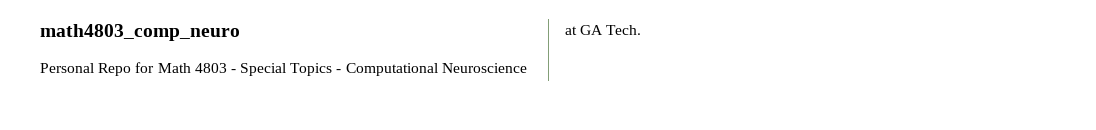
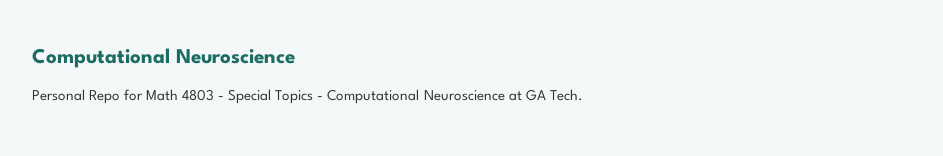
[40,24,240,41] math4803_comp_neuro -> [32,48,295,68] Computational Neuroscience

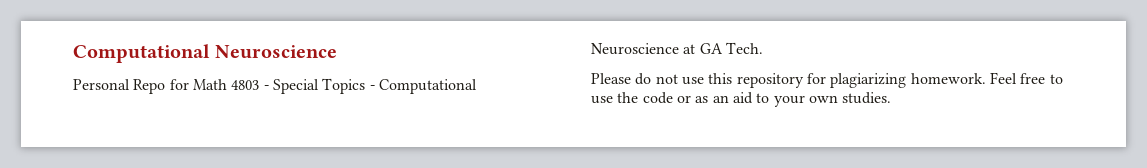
(583, 95) none -> [591,72,1063,88] [591,92,892,107] // Please do not use this repository for plagiarizing homework. Feel free to use the code or as an aid to your own studies.

